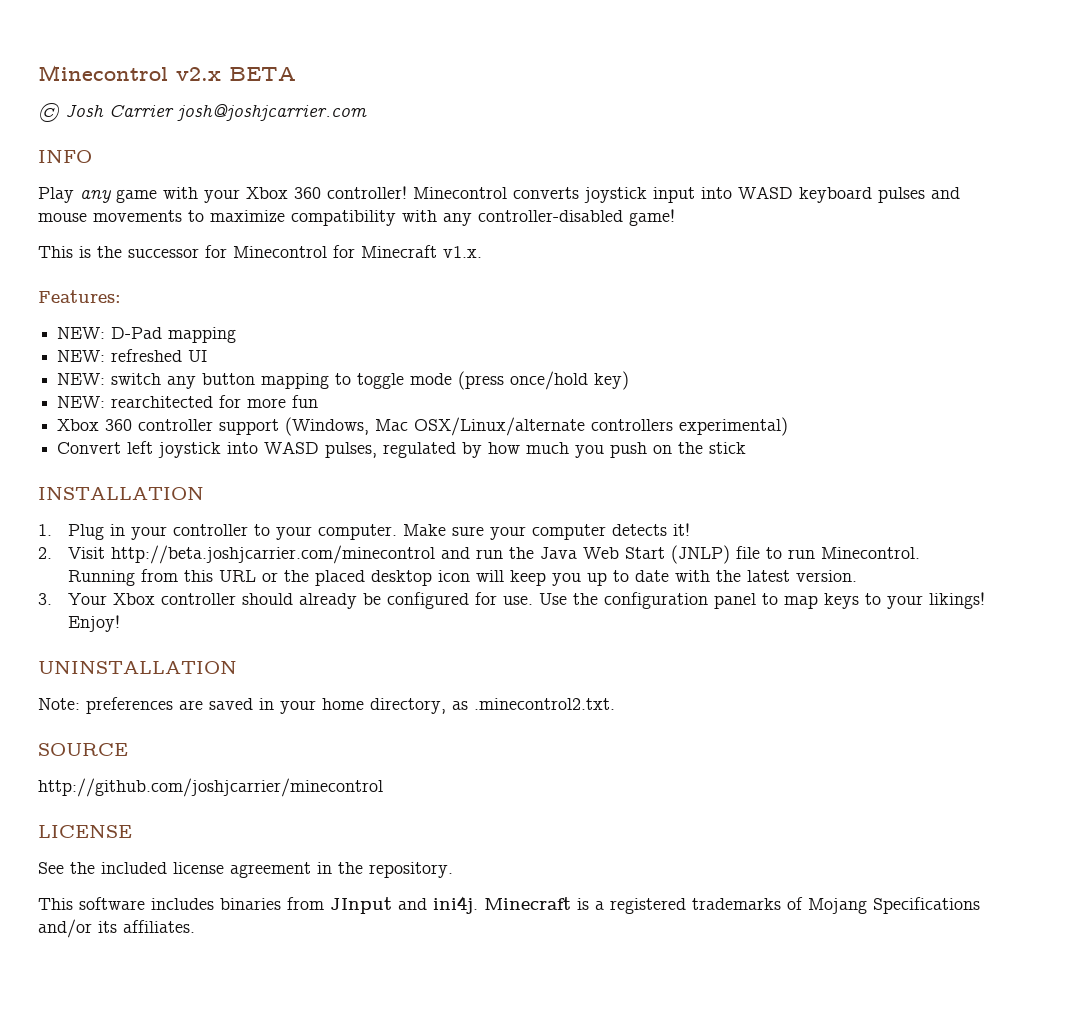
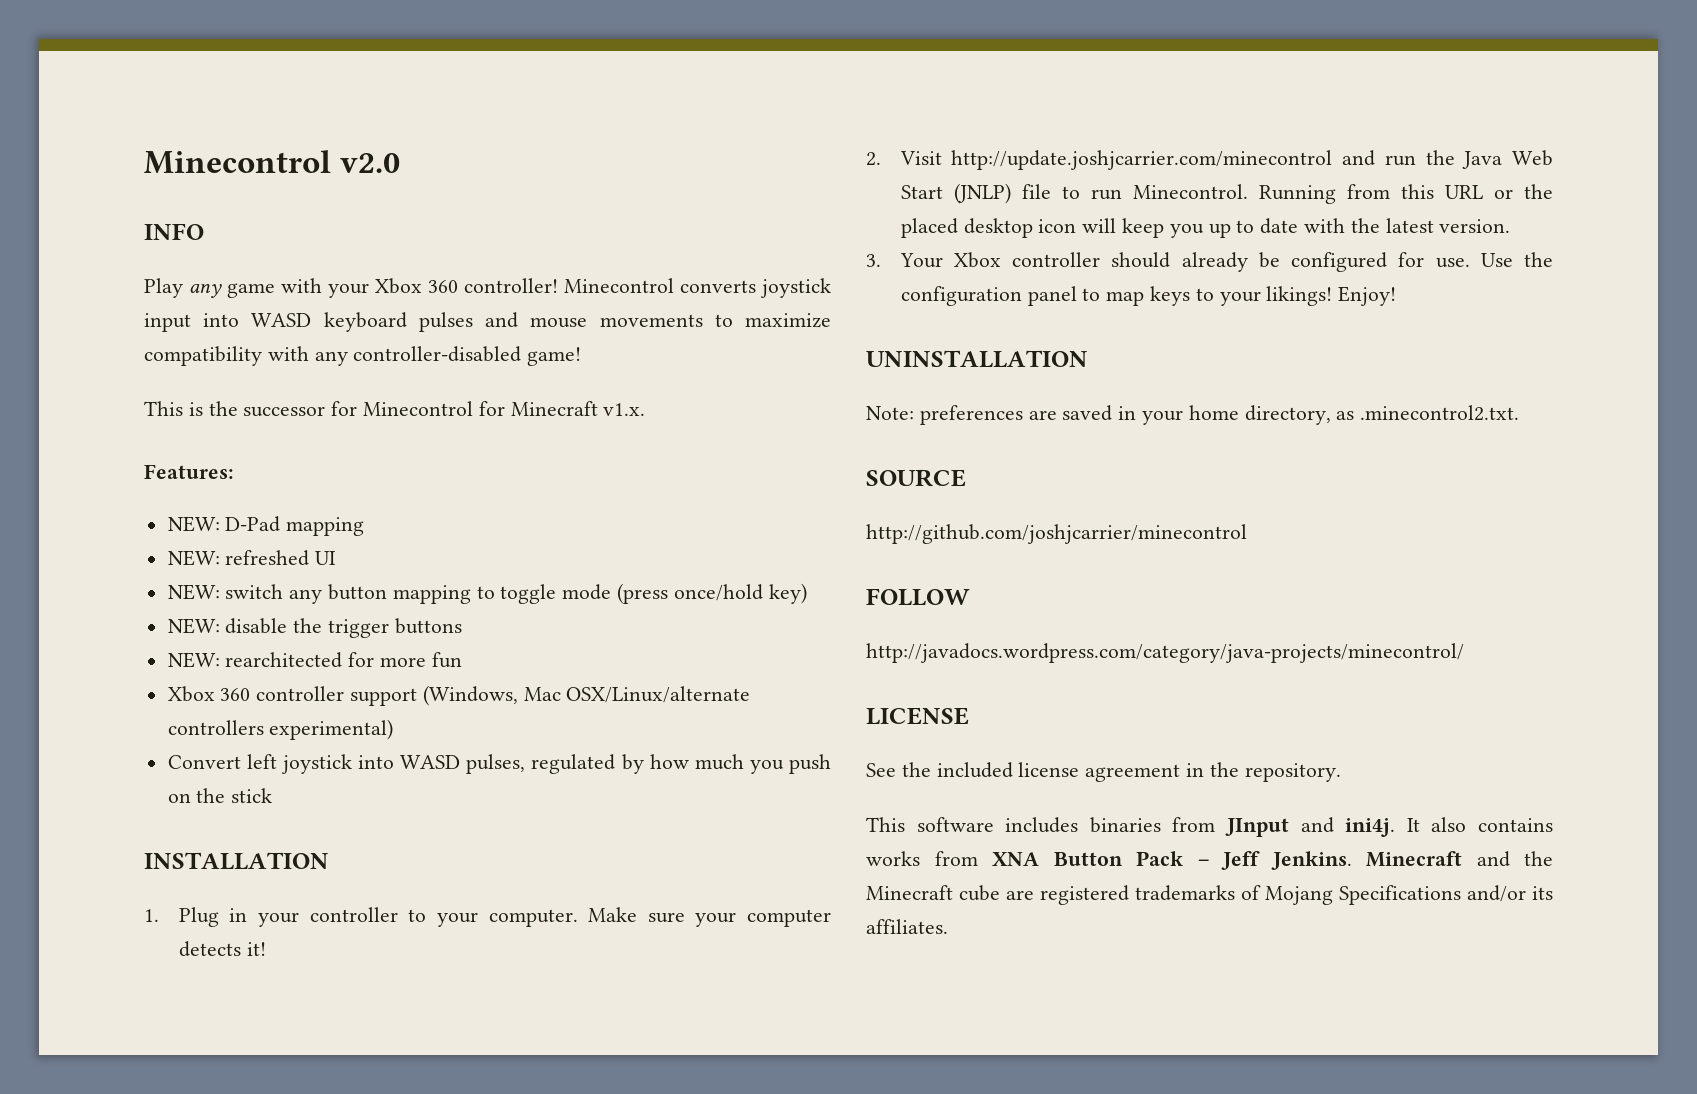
[38,65,296,81] [38,103,367,122] Minecontrol v2.x BETA // © Josh Carrier josh@joshjcarrier.com -> [144,150,401,174] Minecontrol v2.0
(630, 380) none -> [167,618,462,638] // NEW: disable the trigger buttons
[111,545,436,564] http://beta.joshjcarrier.com/minecontrol -> [951,150,1333,170] http://update.joshjcarrier.com/minecontrol
(383, 787) none -> [866,588,970,606] [866,643,1464,663] // FOLLOW // http://javadocs.wordpress.com/category/java-projects/minecontrol/
[484,897,604,910] Minecraft is a -> [1406,817,1553,832] [866,851,1553,870] [866,885,1034,901] It also contains works from XNA Button Pack – Jeff Jenkins. Minecraft and the Minecraft cube are

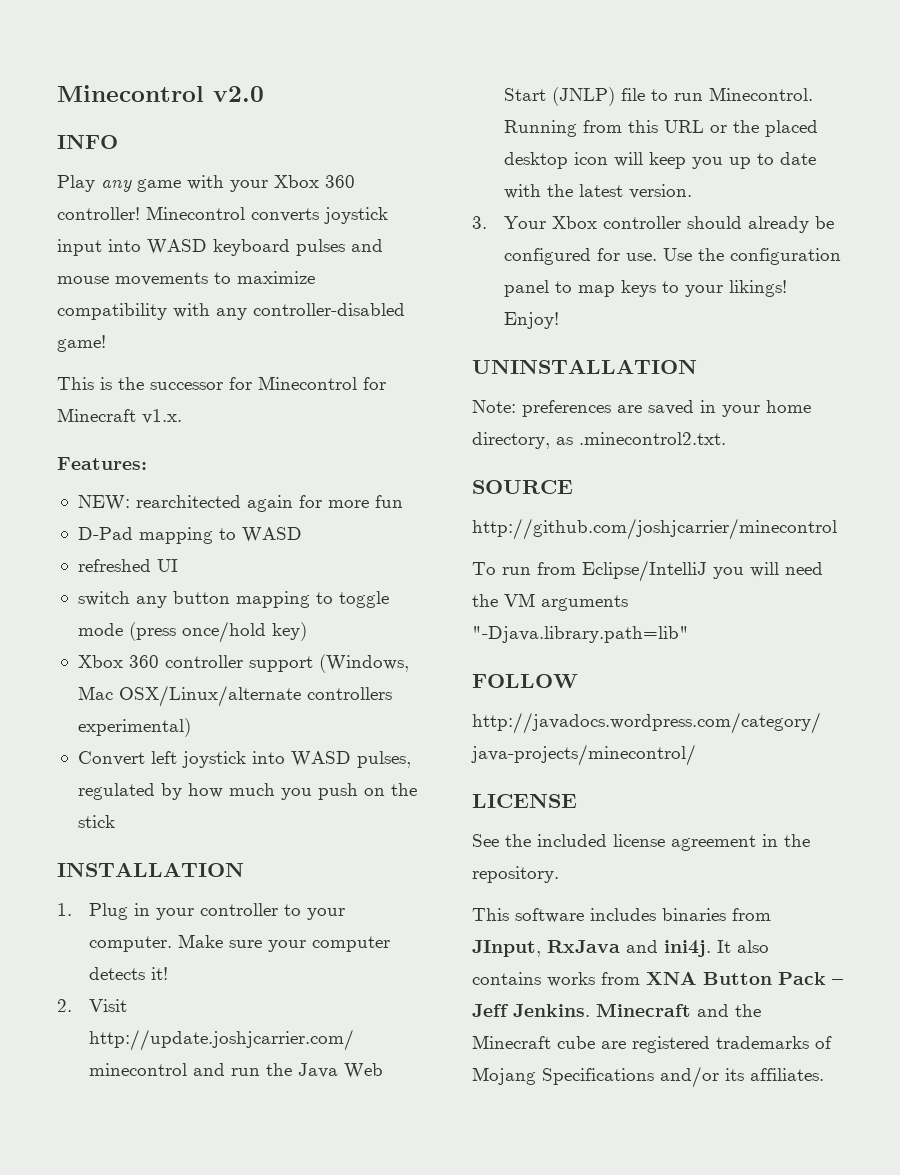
(220, 524) none -> [135,495,403,512] rearchitected again for more fun //
[167,550,220,566] // NEW: -> [218,527,302,543] to WASD //
[167,584,220,600] NEW: -> (178, 565) none
[167,618,462,638] [167,652,462,668] // NEW: disable the trigger buttons // NEW: rearchitected for more fun -> (307, 631) none
(1247, 534) none -> [472,560,823,582] [472,593,628,611] [472,626,689,643] // To run from Eclipse/IntelliJ you will need the VM arguments "-Djava.library.path=lib"
[1225,818,1289,837] JInput -> [472,940,620,957] JInput, RxJava

